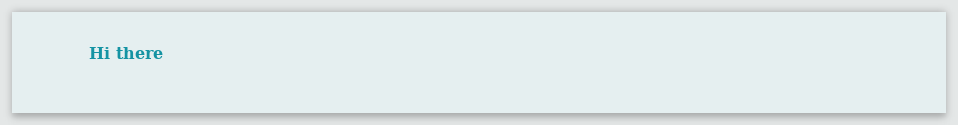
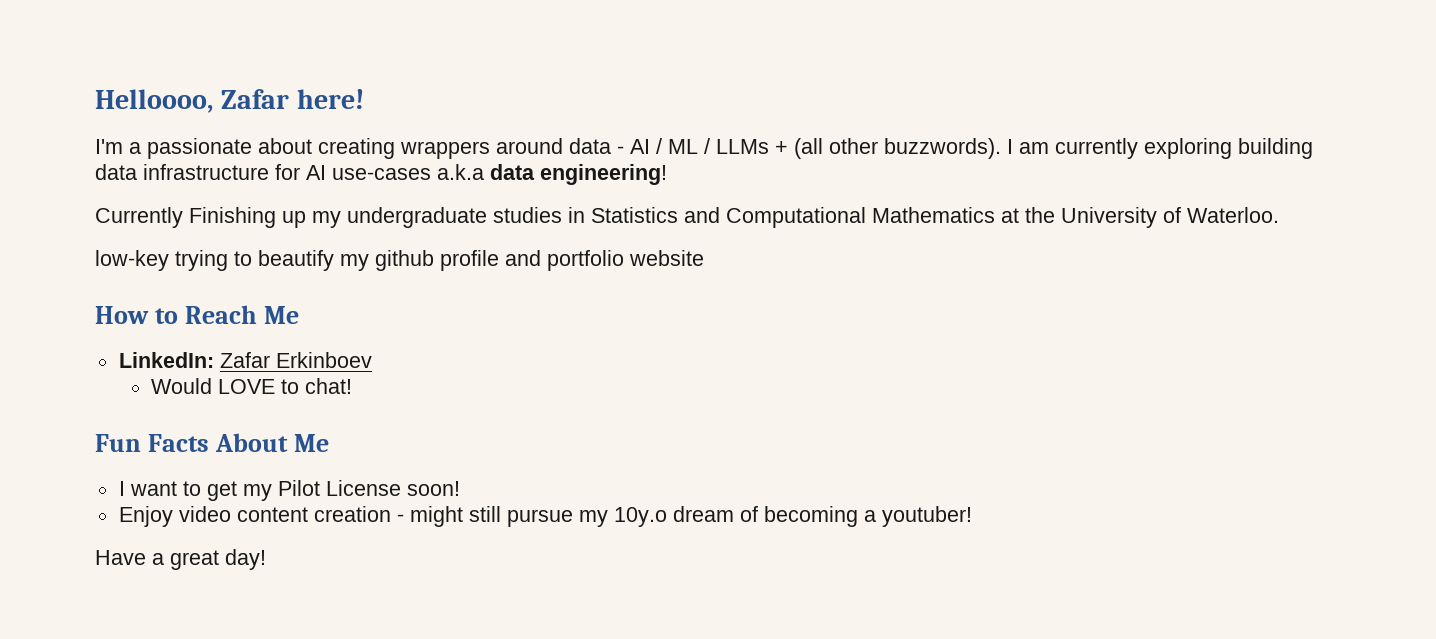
[89,47,163,59] Hi there -> [95,89,364,113] [95,138,1313,159] [95,164,667,185] [95,207,1279,228] [95,250,704,271] [95,305,299,324] [118,352,372,368] [151,378,353,394] [95,433,329,452] [118,480,460,501] [118,506,972,527] [95,549,266,570] Helloooo, Zafar here! // I'm a passionate about creating wrappers around data - AI / ML / LLMs + (all other buzzwords). I am currently exploring building data infrastructure for AI use-cases a.k.a data engineering! // Currently Finishing up my undergraduate studies in Statistics and Computational Mathematics at the University of Waterloo. // low-key trying to beautify my github profile and portfolio website // How to Reach Me // LinkedIn: Zafar Erkinboev // Would LOVE to chat! // Fun Facts About Me // I want to get my Pilot License soon! // Enjoy video content creation - might still pursue my 10y.o dream of becoming a youtuber! // Have a great day!

